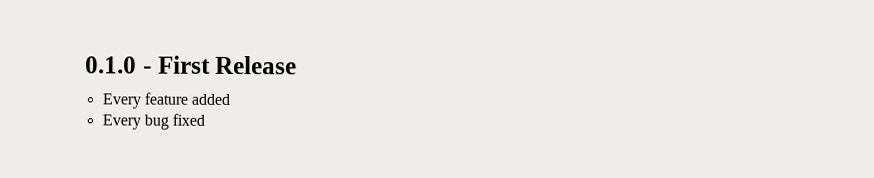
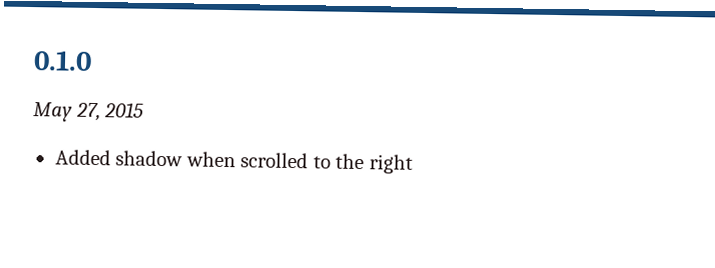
[142,55,298,75] [101,92,231,109] [101,113,206,130] - First Release // Every feature added // Every bug fixed -> [33,102,145,122] [54,149,413,174] // May 27, 2015 // Added shadow when scrolled to the right

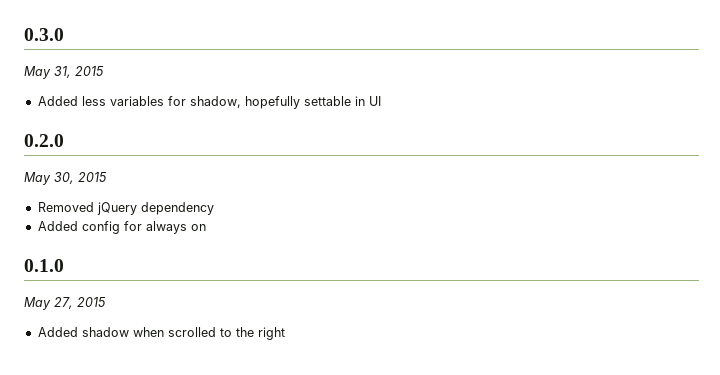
(33, 60) none -> [24,28,64,41] [24,66,104,79] [37,96,381,109] [24,134,64,147] [24,172,107,185] [37,202,214,215] [37,221,206,234] 0.3.0 // May 31, 2015 // Added less variables for shadow, hopefully settable in UI // 0.2.0 // May 30, 2015 // Removed jQuery dependency // Added config for always on //

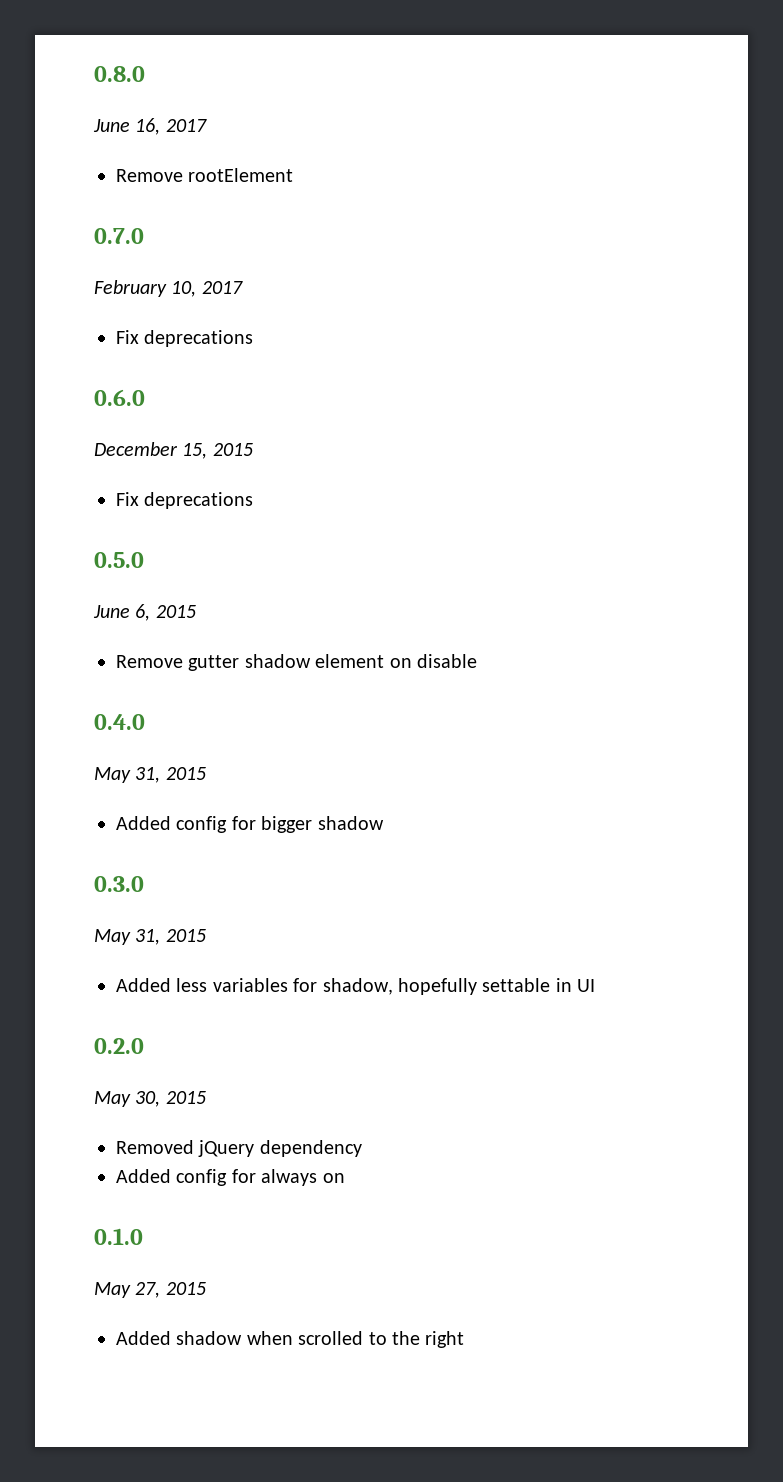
(24, 34) none -> [94,66,145,82] [93,118,207,135] [116,168,294,182] [94,228,144,244] [94,280,243,297] [116,330,254,347] [94,389,145,406] [94,442,253,459] [116,492,254,509] [94,552,144,568] [93,604,196,621] [116,654,477,671] [94,714,145,730] [94,767,206,783] [116,816,384,833] 0.8.0 // June 16, 2017 // Remove rootElement // 0.7.0 // February 10, 2017 // Fix deprecations // 0.6.0 // December 15, 2015 // Fix deprecations // 0.5.0 // June 6, 2015 // Remove gutter shadow element on disable // 0.4.0 // May 31, 2015 // Added config for bigger shadow //

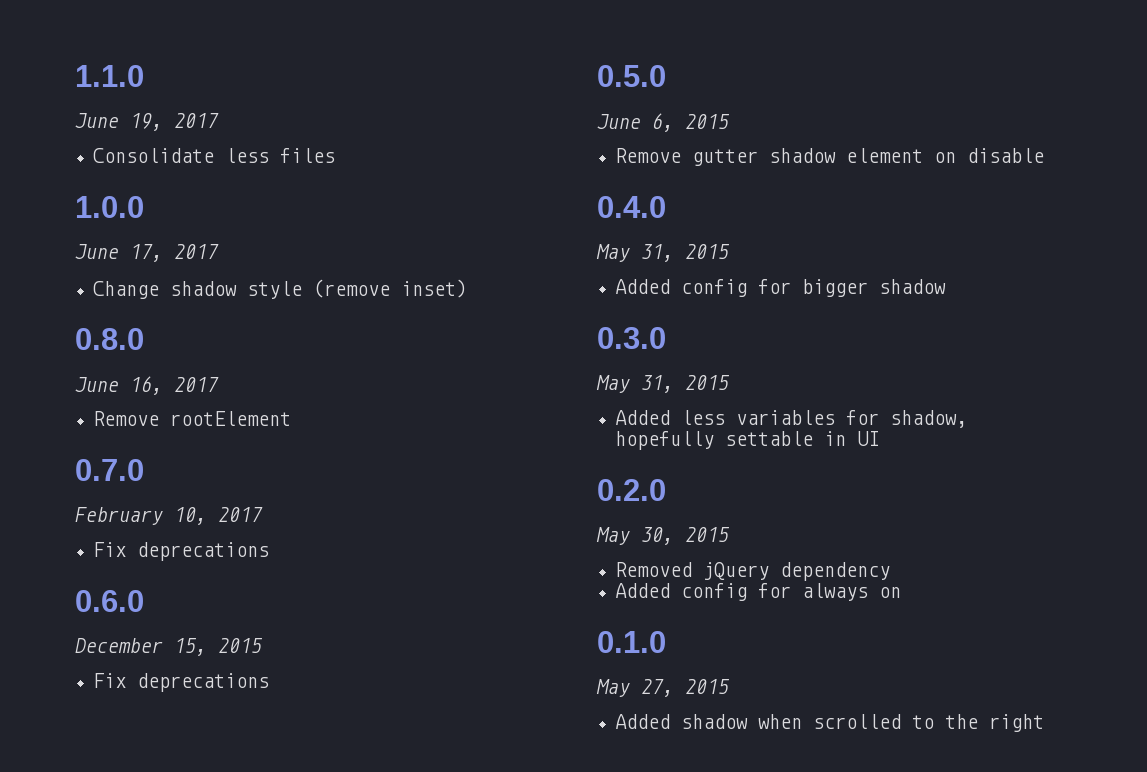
(94, 74) none -> [75,65,144,87] [75,113,219,131] [93,148,336,163] [75,196,144,218] [75,244,219,262] [93,279,468,299] 1.1.0 // June 19, 2017 // Consolidate less files // 1.0.0 // June 17, 2017 // Change shadow style (remove inset) //

